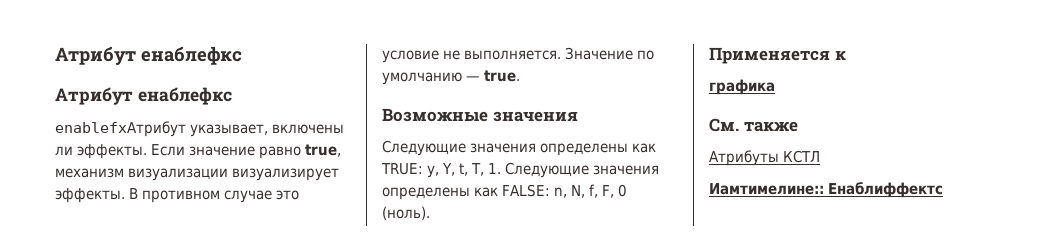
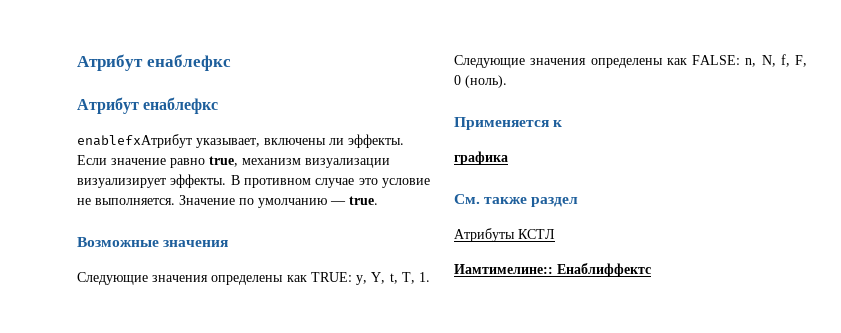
(798, 126) none -> [531,197,579,207] раздел

